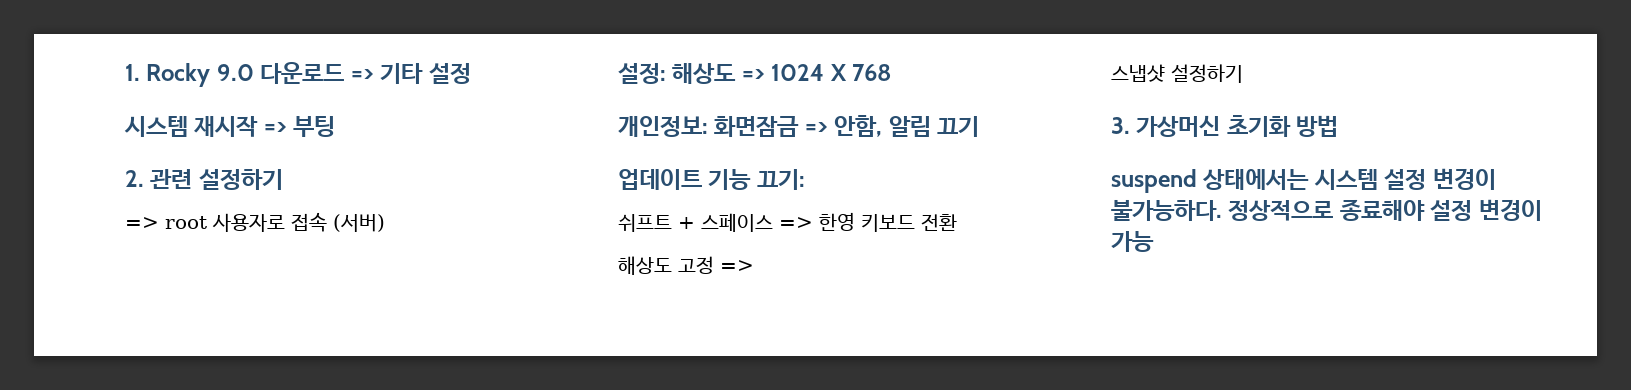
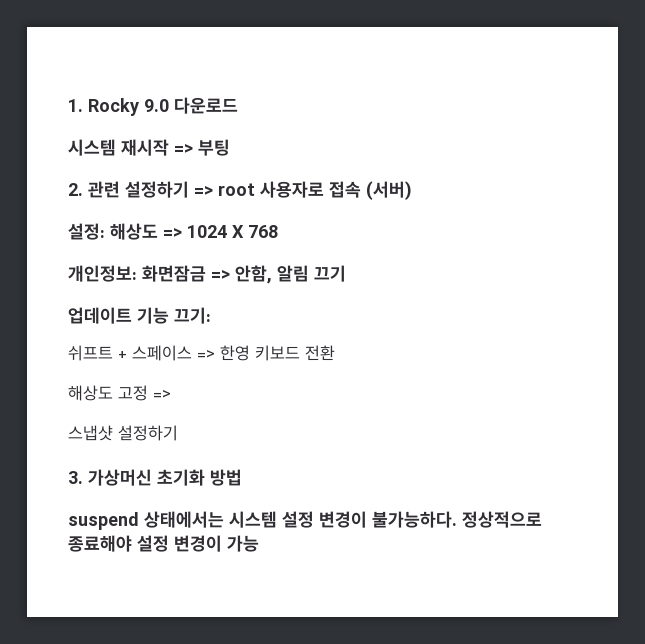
[350,63,471,84] => 기타 설정 -> (238, 105) none
(283, 179) // -> (189, 189) none

